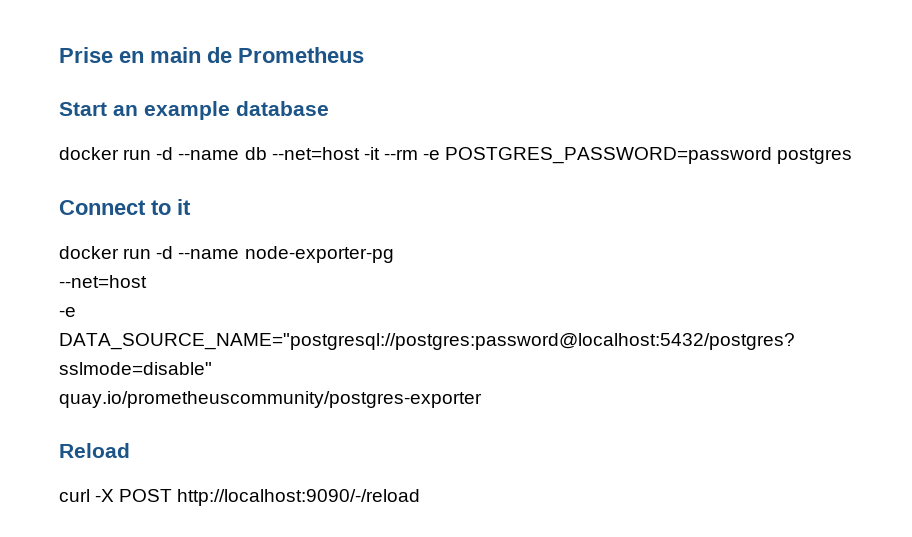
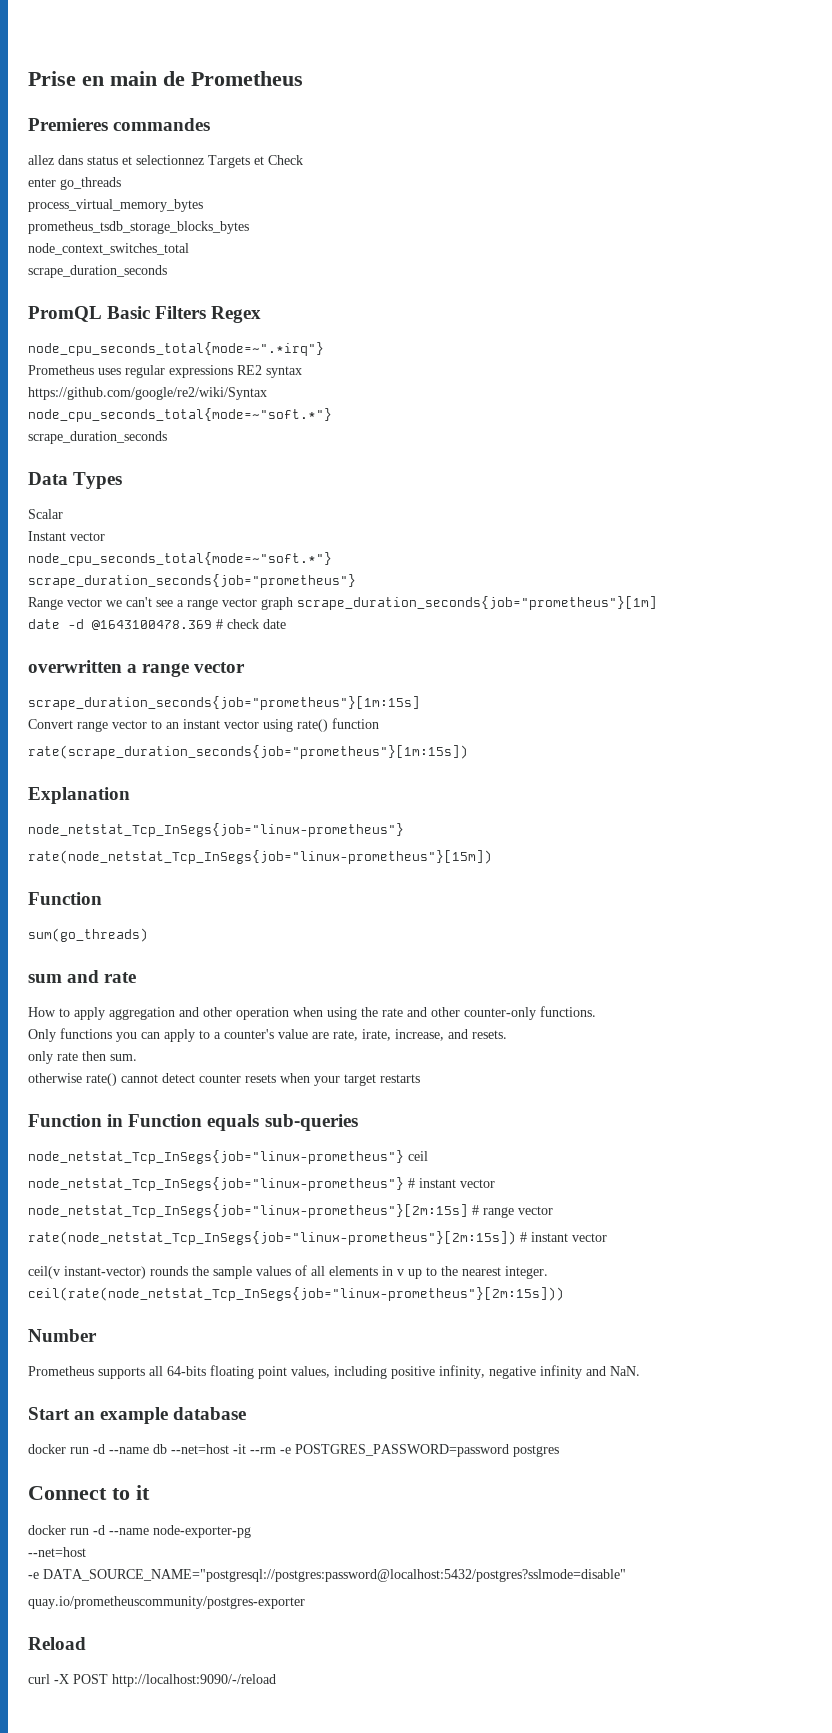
(364, 55) none -> [28,118,211,131] [28,155,303,168] [28,177,121,190] [28,199,203,212] [28,221,249,234] [28,243,189,255] [28,265,167,278] [28,306,262,323] [28,342,324,356] [28,365,302,378] [28,387,267,400] [28,408,332,422] [28,431,167,444] [28,472,123,489] [28,509,63,519] [28,531,105,541] [28,552,332,566] [28,574,356,588] [28,596,657,610] [28,619,286,630] [28,660,246,677] [28,696,420,710] [28,718,379,732] [28,745,468,759] [28,787,130,804] [28,823,404,837] [28,850,492,864] [28,892,102,905] [28,928,148,942] [28,970,137,983] [28,1006,596,1020] [28,1028,507,1042] [28,1051,137,1064] [28,1073,420,1086] [28,1114,358,1131] [28,1150,428,1164] [28,1177,495,1191] [28,1204,553,1218] [28,1231,607,1245] [28,1265,548,1279] [28,1287,564,1301] [28,1329,97,1342] [28,1365,640,1379] // Premieres commandes // allez dans status et selectionnez Targets et Check // enter go_threads // process_virtual_memory_bytes // prometheus_tsdb_storage_blocks_bytes // node_context_switches_total // scrape_duration_seconds // PromQL Basic Filters Regex // node_cpu_seconds_total{mode=~".*irq"} // Prometheus uses regular expressions RE2 syntax // https://github.com/google/re2/wiki/Syntax // node_cpu_seconds_total{mode=~"soft.*"} // scrape_duration_seconds // Data Types // Scalar // Instant vector // node_cpu_seconds_total{mode=~"soft.*"} // scrape_duration_seconds{job="prometheus"} // Range vector we can't see a range vector graph scrape_duration_seconds{job="prometheus"}[1m] // date -d @1643100478.369 # check date // overwritten a range vector // scrape_duration_seconds{job="prometheus"}[1m:15s] // Convert range vector to an instant vector using rate() function // rate(scrape_duration_seconds{job="prometheus"}[1m:15s]) // Explanation // node_netstat_Tcp_InSegs{job="linux-prometheus"} // rate(node_netstat_Tcp_InSegs{job="linux-prometheus"}[15m]) // Function // sum(go_threads) // sum and rate // How to apply aggregation and other operation when using the rate and other counter-only functions. // Only functions you can apply to a counter's value are rate, irate, increase, and resets. // only rate then sum. // otherwise rate() cannot detect counter resets when your target restarts // Function in Function equals sub-queries // node_netstat_Tcp_InSegs{job="linux-prometheus"} ceil // node_netstat_Tcp_InSegs{job="linux-prometheus"} # instant vector // node_netstat_Tcp_InSegs{job="linux-prometheus"}[2m:15s] # range vector // rate(node_netstat_Tcp_InSegs{job="linux-prometheus"}[2m:15s]) # instant vector // ceil(v instant-vector) rounds the sample values of all elements in v up to the nearest integer. ceil(rate(node_netstat_Tcp_InSegs{job="linux-prometheus"}[2m:15s])) // Number // Prometheus supports all 64-bits floating point values, including positive infinity, negative infinity and NaN.

